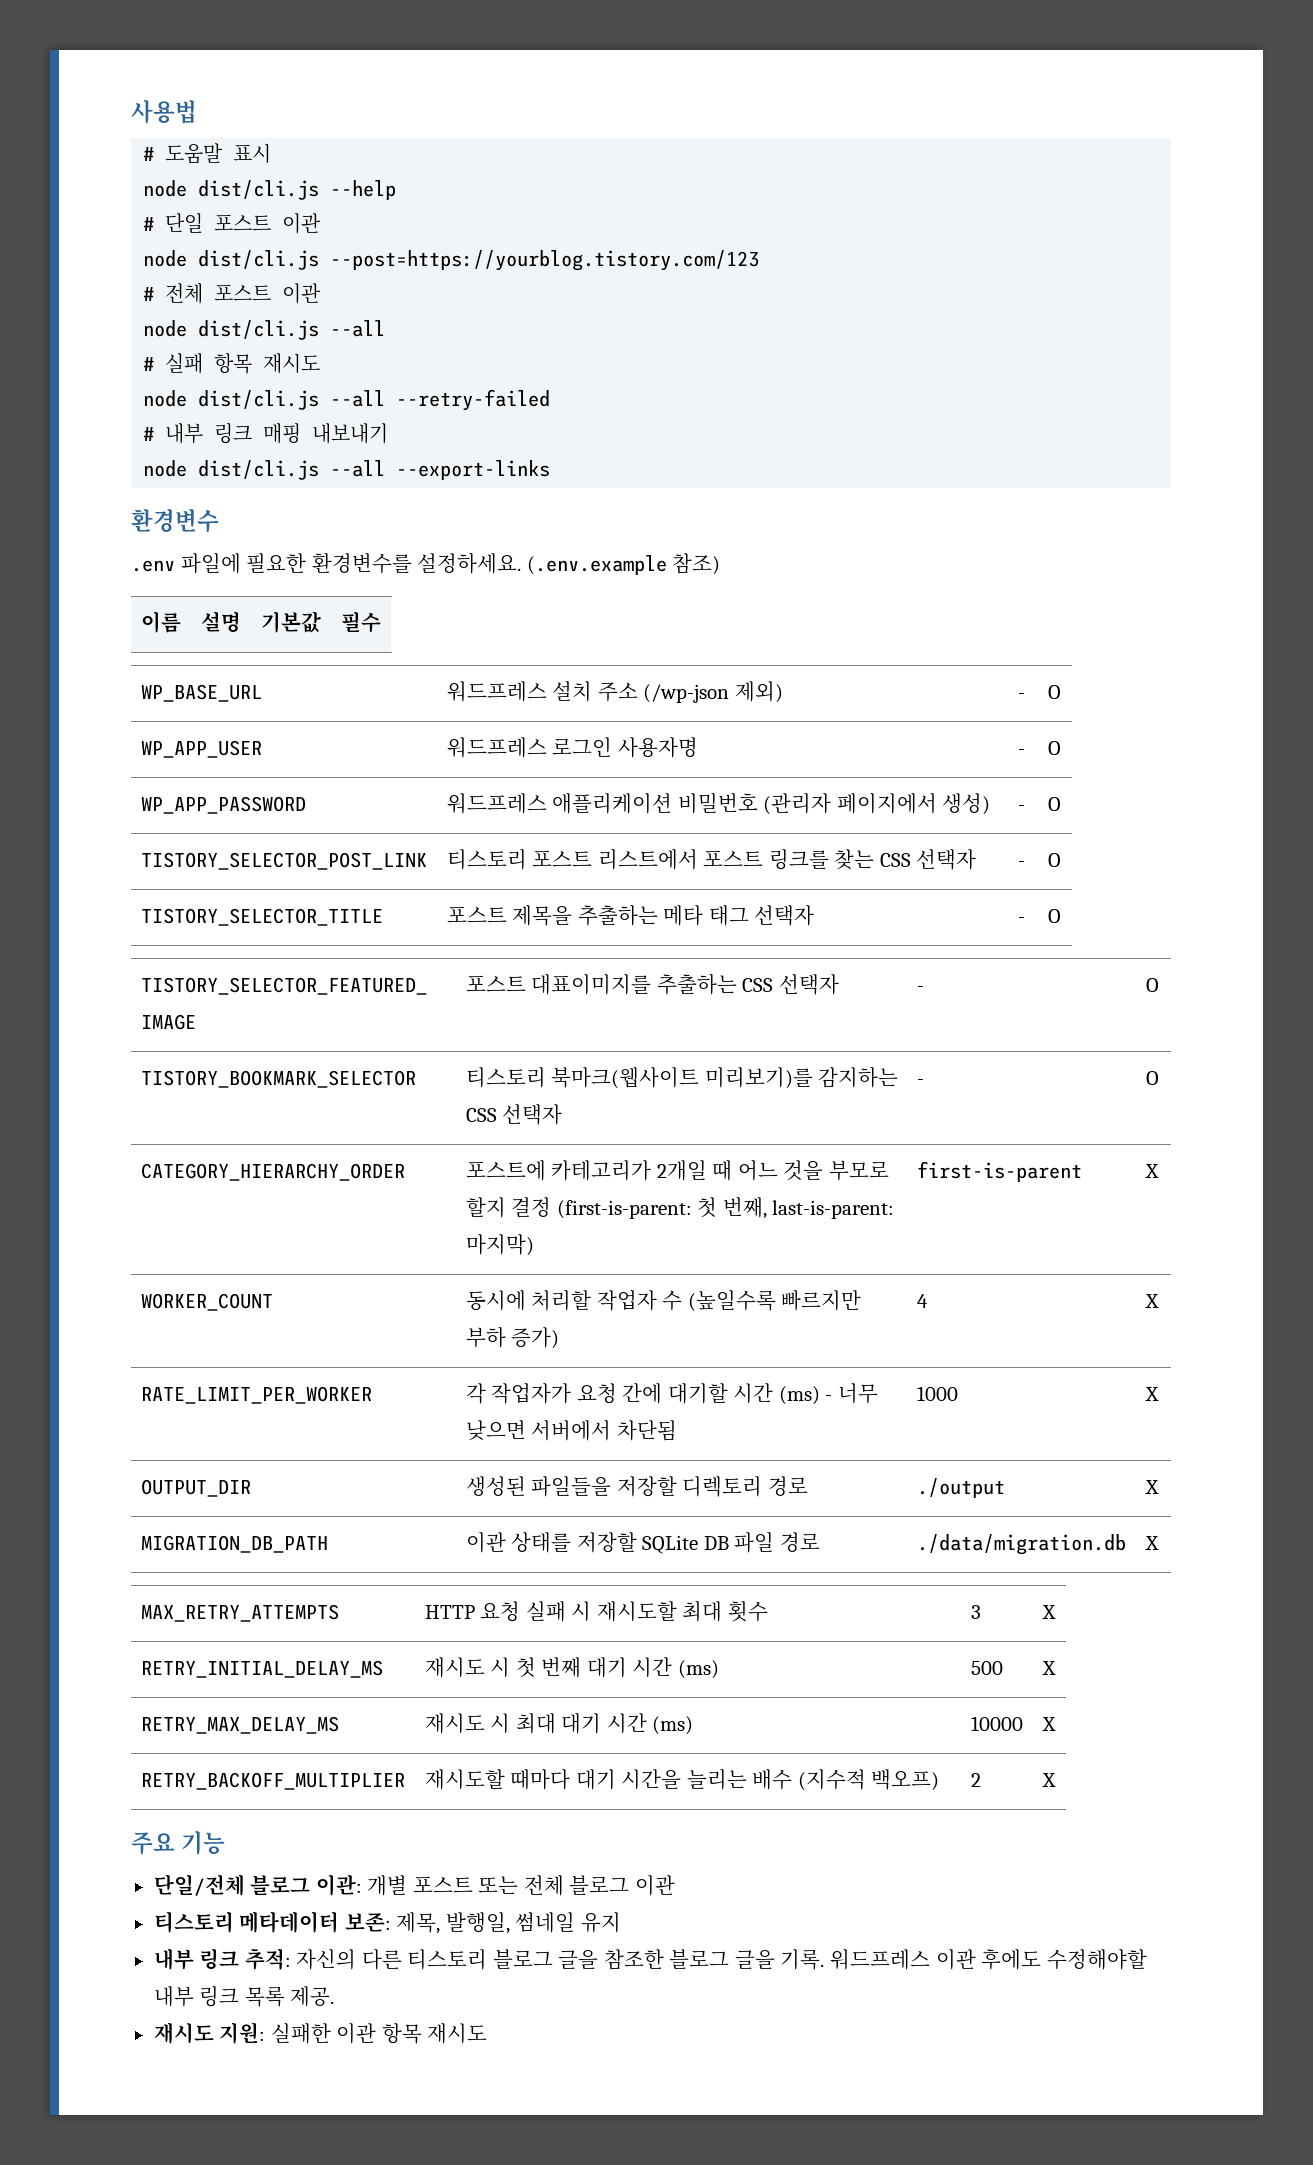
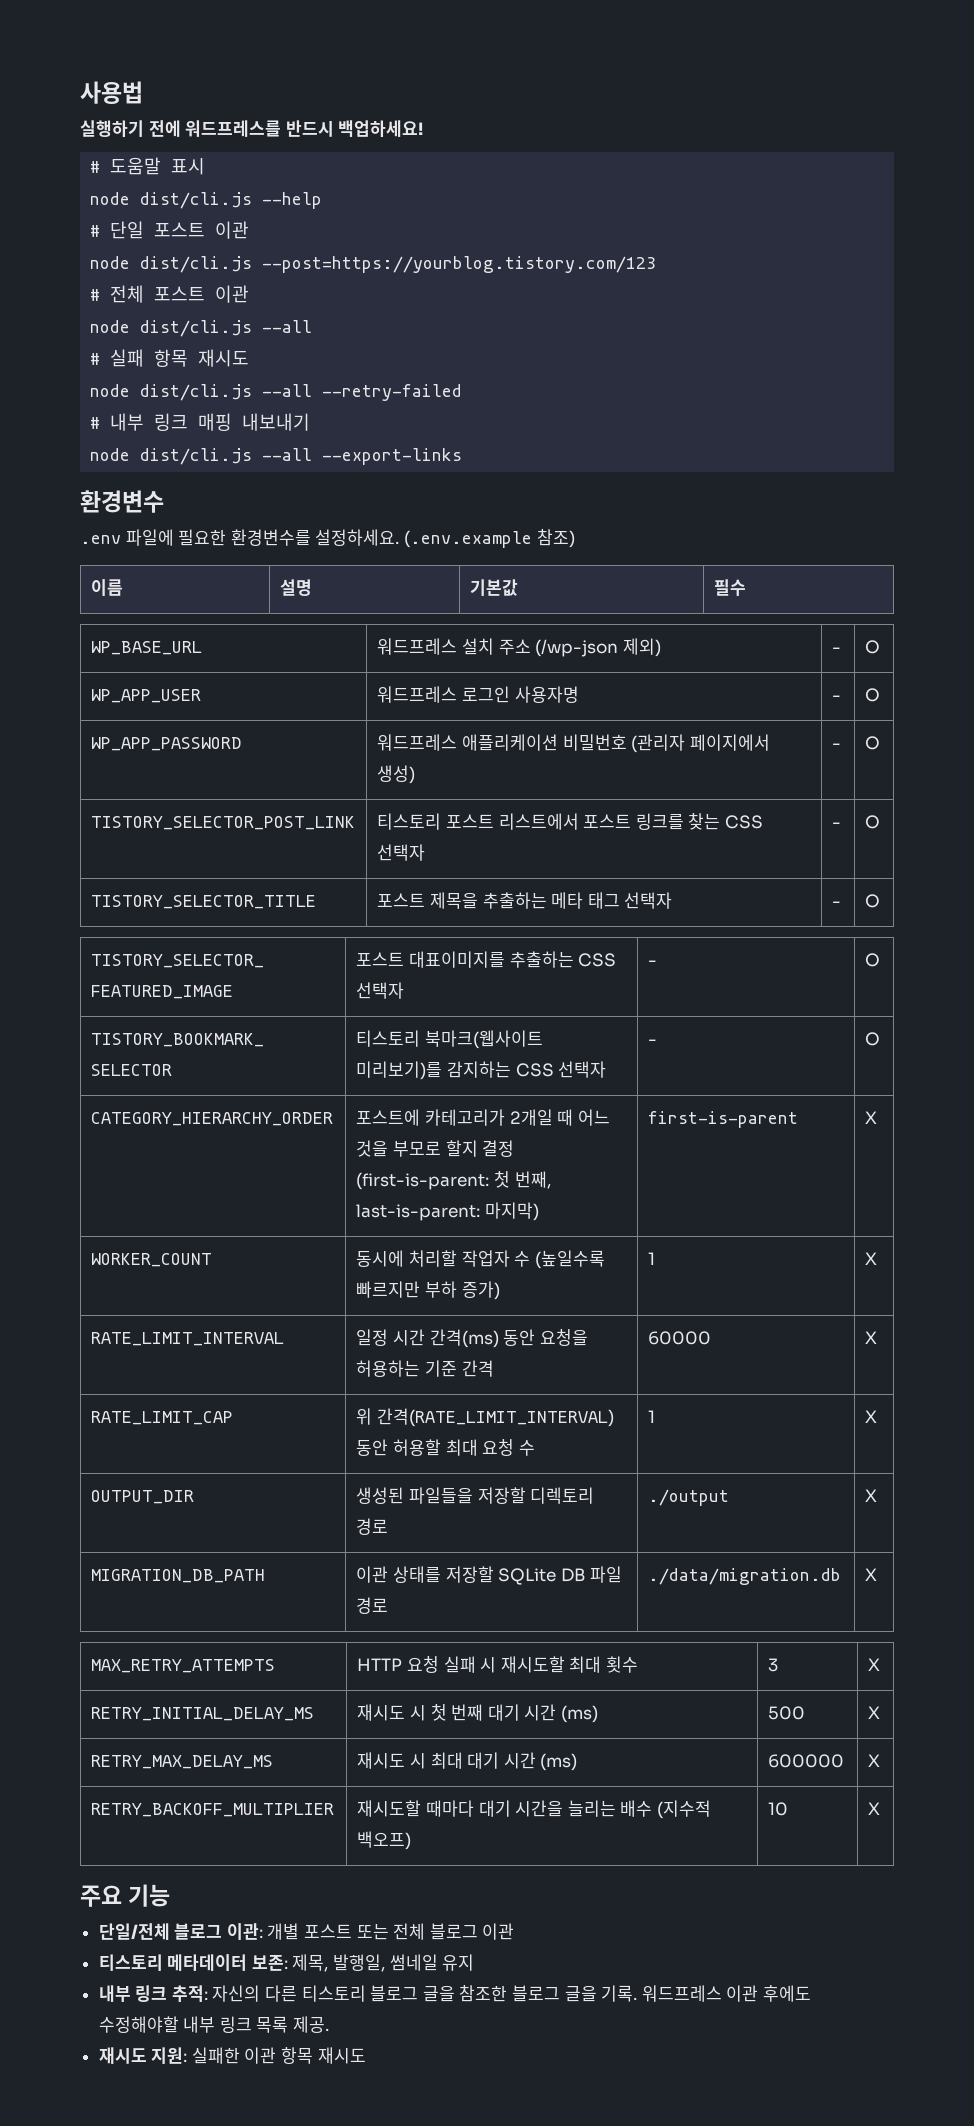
(197, 112) none -> [80,120,424,137] // 실행하기 전에 워드프레스를 반드시 백업하세요!
[916,1294,928,1308] [1144,1294,1159,1308] [140,1386,372,1404] [465,1383,878,1405] [465,1420,677,1441] [916,1386,958,1401] 4 | X // RATE_LIMIT_PER_WORKER | 각 작업자가 요청 간에 대기할 시간 (ms) - 너무 낮으면 서버에서 차단됨 | 1000 -> [648,1252,656,1265] [865,1252,878,1265] [91,1332,285,1346] [356,1329,588,1348] [356,1360,494,1377] [648,1331,712,1345] [865,1331,878,1344] [91,1411,234,1425] [356,1408,614,1427] [356,1439,535,1456] [648,1410,656,1423] 1 | X // RATE_LIMIT_INTERVAL | 일정 시간 간격(ms) 동안 요청을 허용하는 기준 간격 | 60000 | X // RATE_LIMIT_CAP | 위 간격(RATE_LIMIT_INTERVAL) 동안 허용할 최대 요청 수 | 1
[970,1716,1023,1731] 10000 -> [768,1754,845,1768] 600000
[970,1773,981,1787] 2 -> [768,1802,789,1816] 10

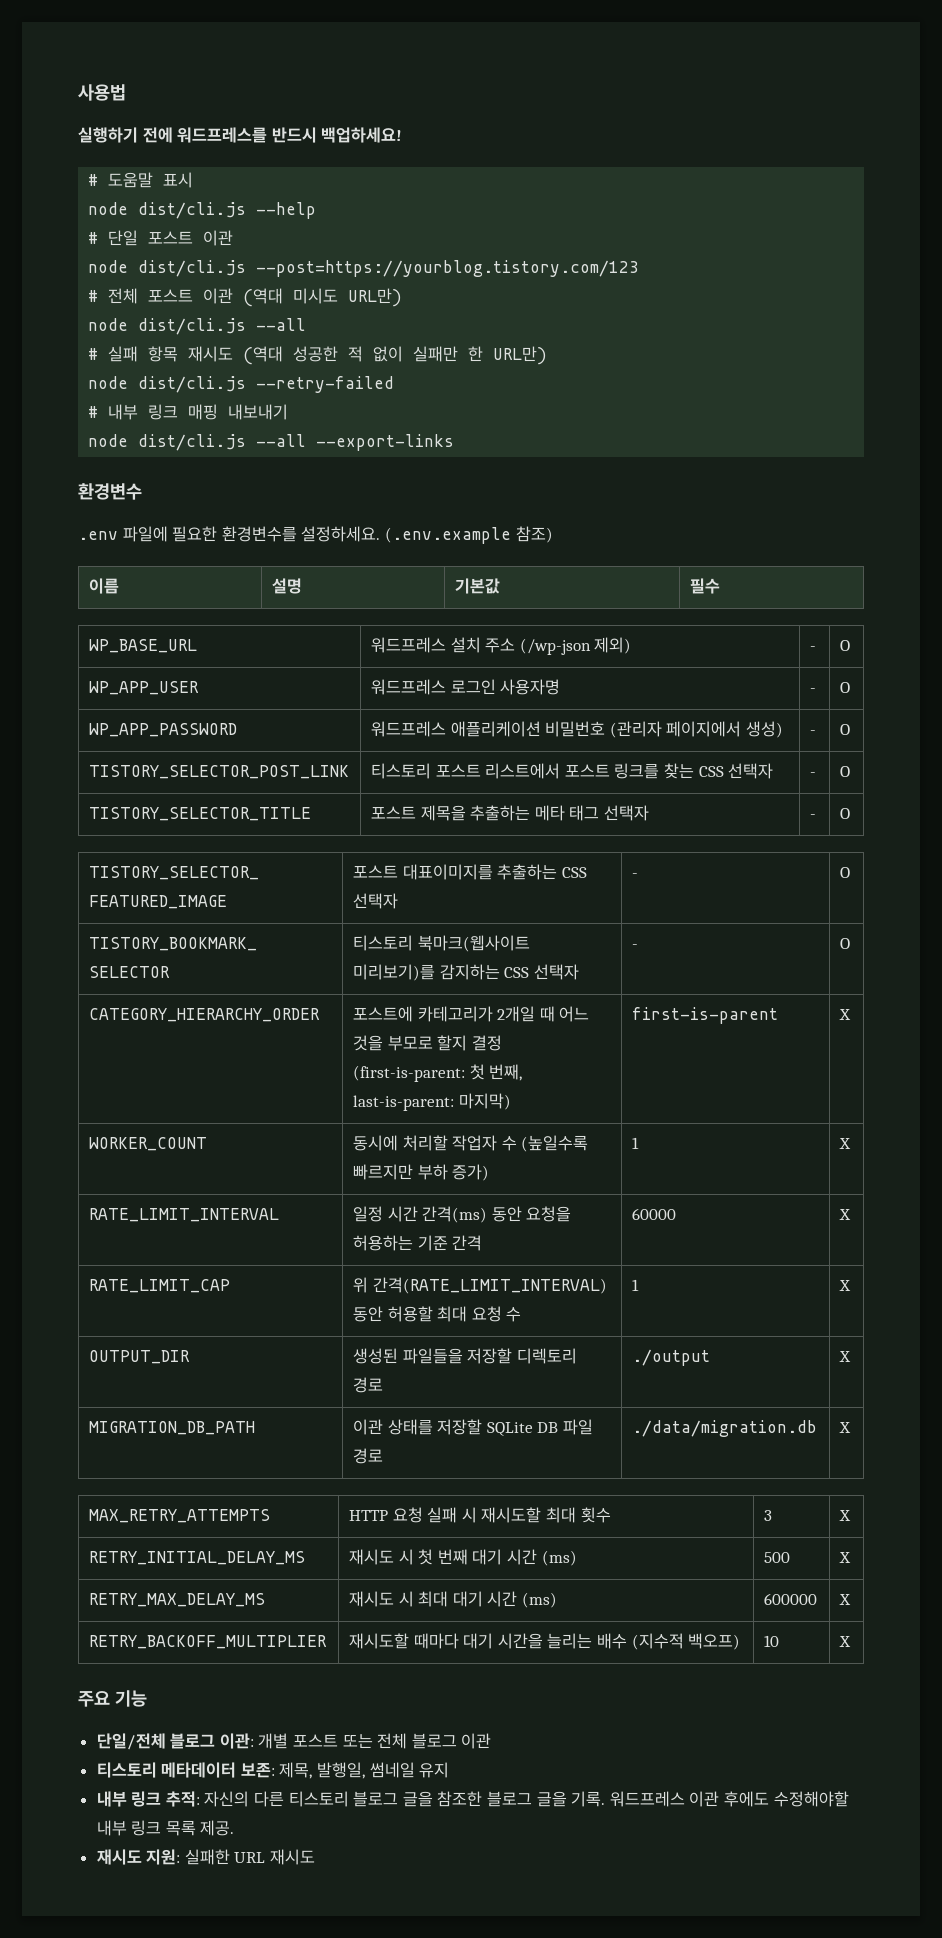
(250, 294) none -> [243,288,403,307] (역대 미시도 URL만)
[90,384,313,401] // node dist/cli.js --all -> [243,346,548,365] [88,376,247,393] (역대 성공한 적 없이 실패만 한 URL만) // node dist/cli.js
[244,2047,314,2064] 이관 항목 -> [234,1852,266,1863] URL

